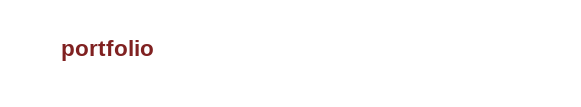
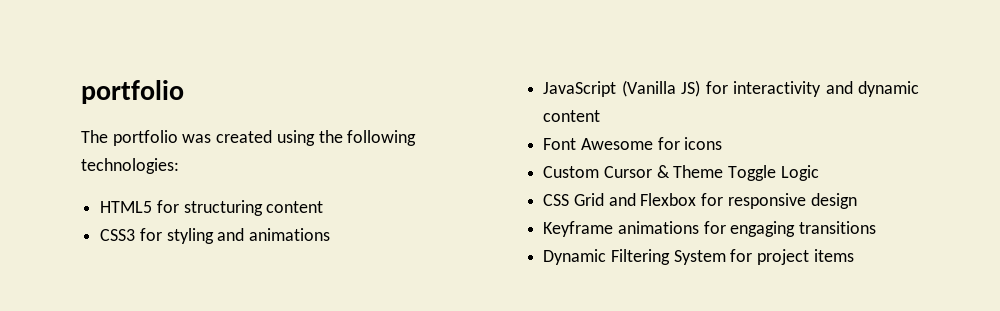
[61,40,154,61] portfolio -> [81,80,184,104] [81,130,417,146] [81,158,179,174] [100,200,324,216] [100,228,331,244] [543,80,919,97] [543,110,601,122] [543,137,723,150] [543,165,819,181] [543,193,857,209] [543,221,877,237] [543,249,854,265] portfolio // The portfolio was created using the following technologies: // HTML5 for structuring content // CSS3 for styling and animations // JavaScript (Vanilla JS) for interactivity and dynamic content // Font Awesome for icons // Custom Cursor & Theme Toggle Logic // CSS Grid and Flexbox for responsive design // Keyframe animations for engaging transitions // Dynamic Filtering System for project items

